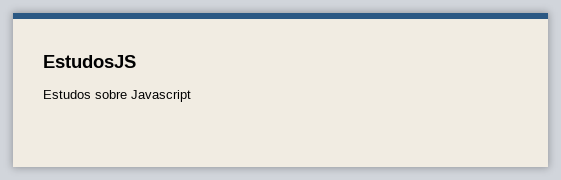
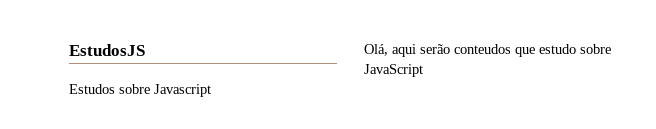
(191, 96) none -> [364,44,611,57] [364,64,423,77] // Olá, aqui serão conteudos que estudo sobre JavaScript

